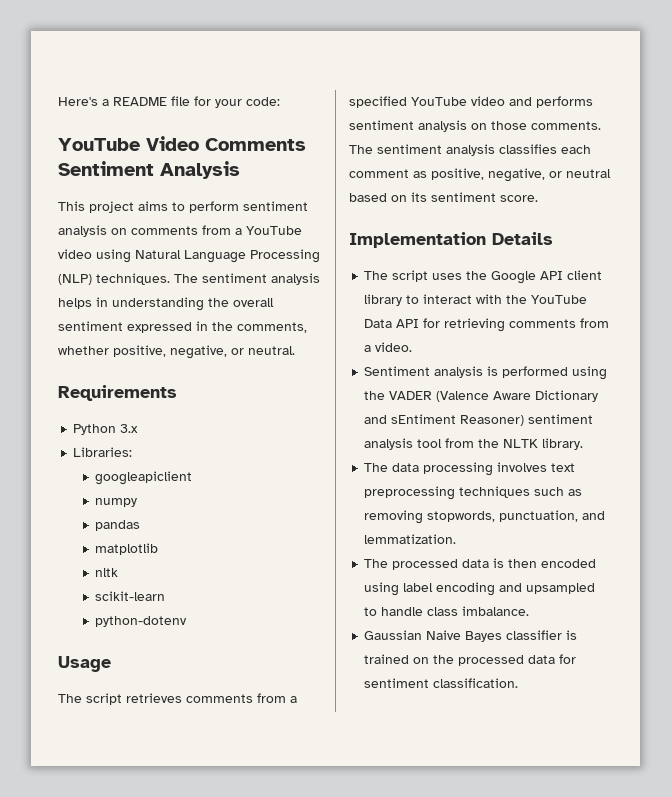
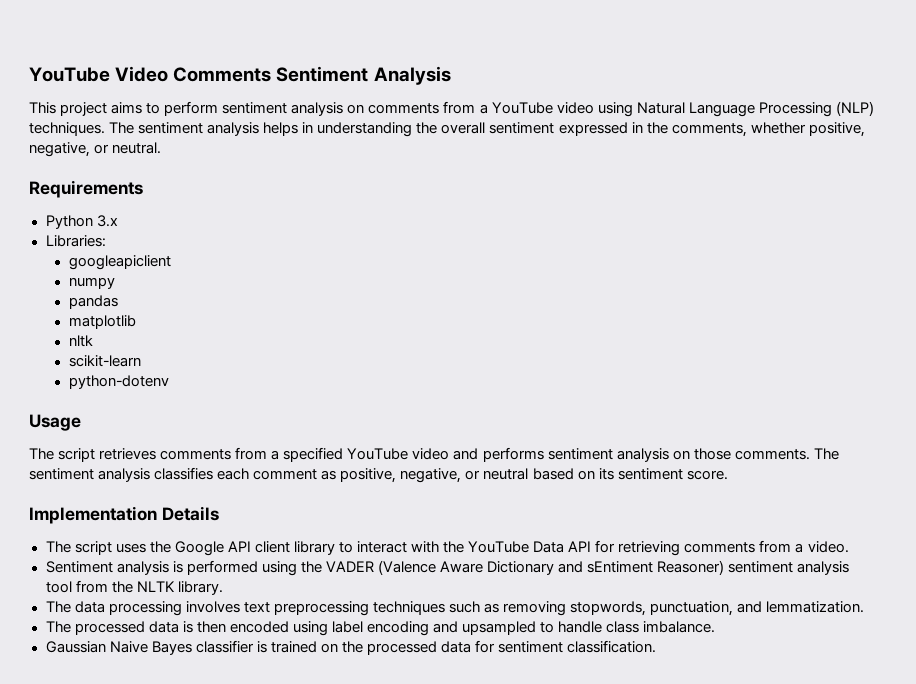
[58,96,280,108] Here's a README file for your code: // -> (29, 74) none

